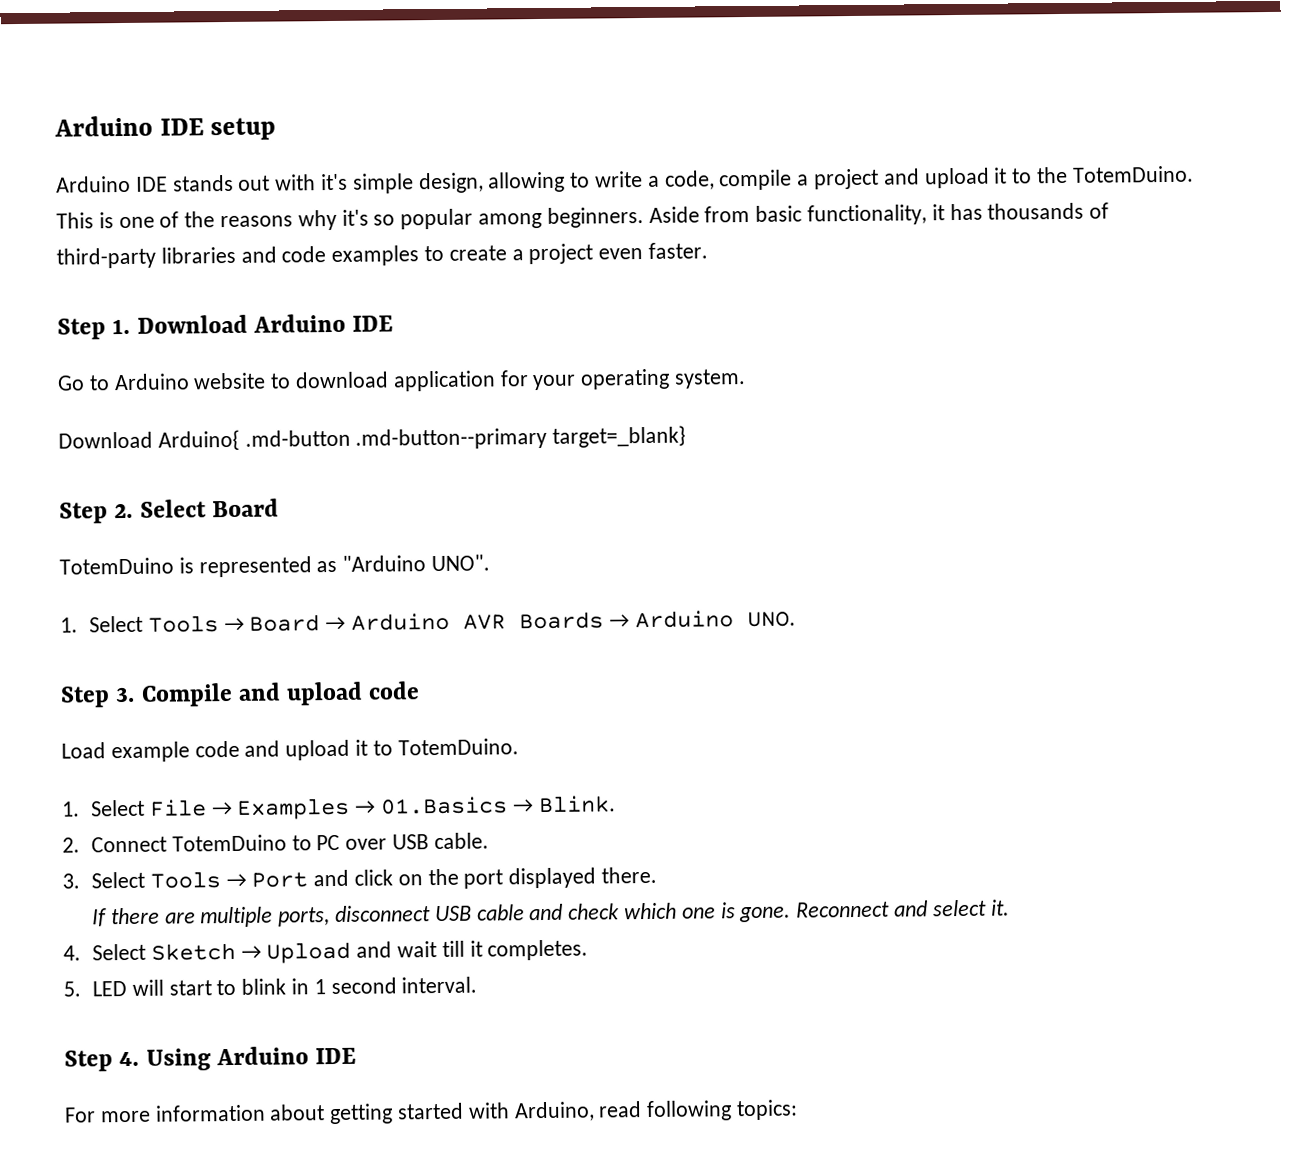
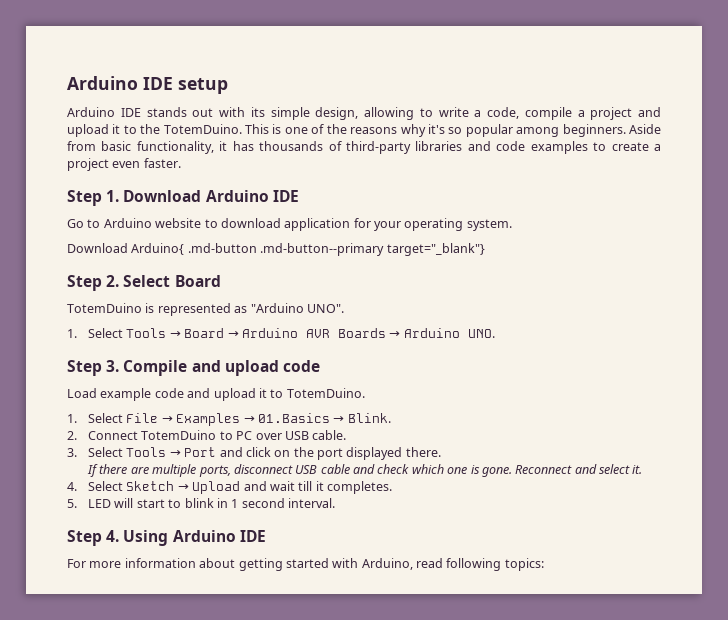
[321,173,349,191] it's -> [250,107,265,117] its
[552,425,687,448] target=_blank} -> [386,243,485,256] target="_blank"}

